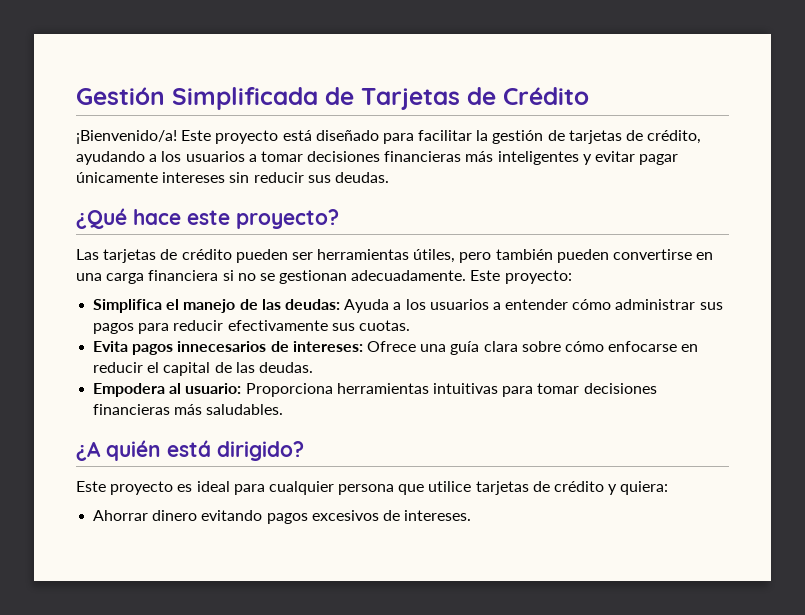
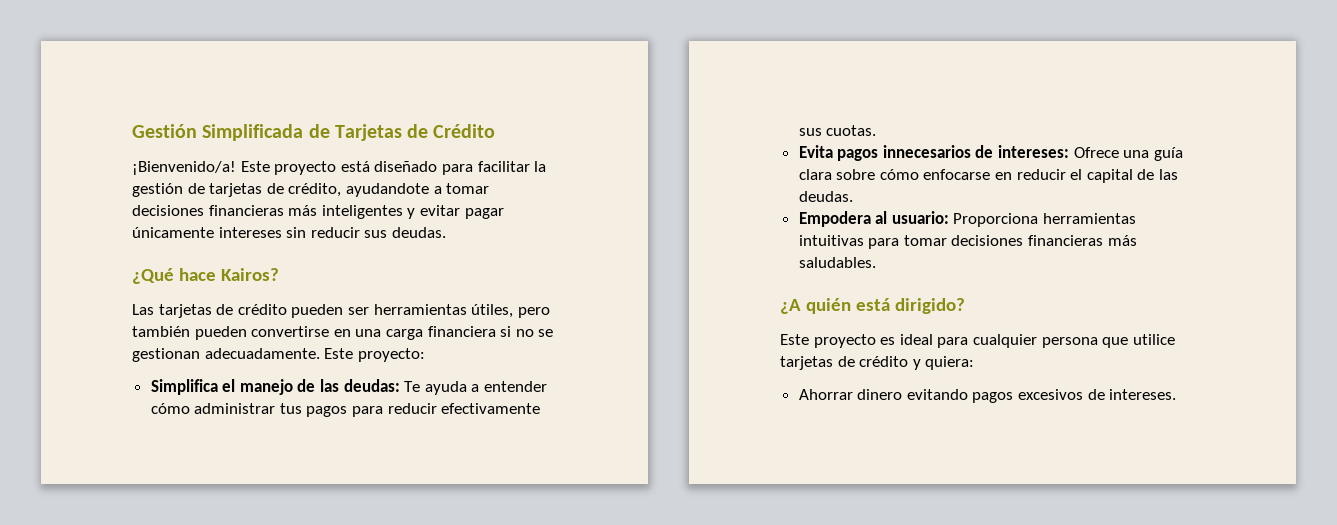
[76,151,245,165] ayudando a los usuarios -> [345,183,429,197] ayudandote
[187,209,339,229] este proyecto? -> [220,268,279,281] Kairos?
[344,299,489,313] Ayuda a los usuarios -> [404,381,467,395] Te ayuda
[699,302,723,310] sus -> [279,403,302,414] tus

